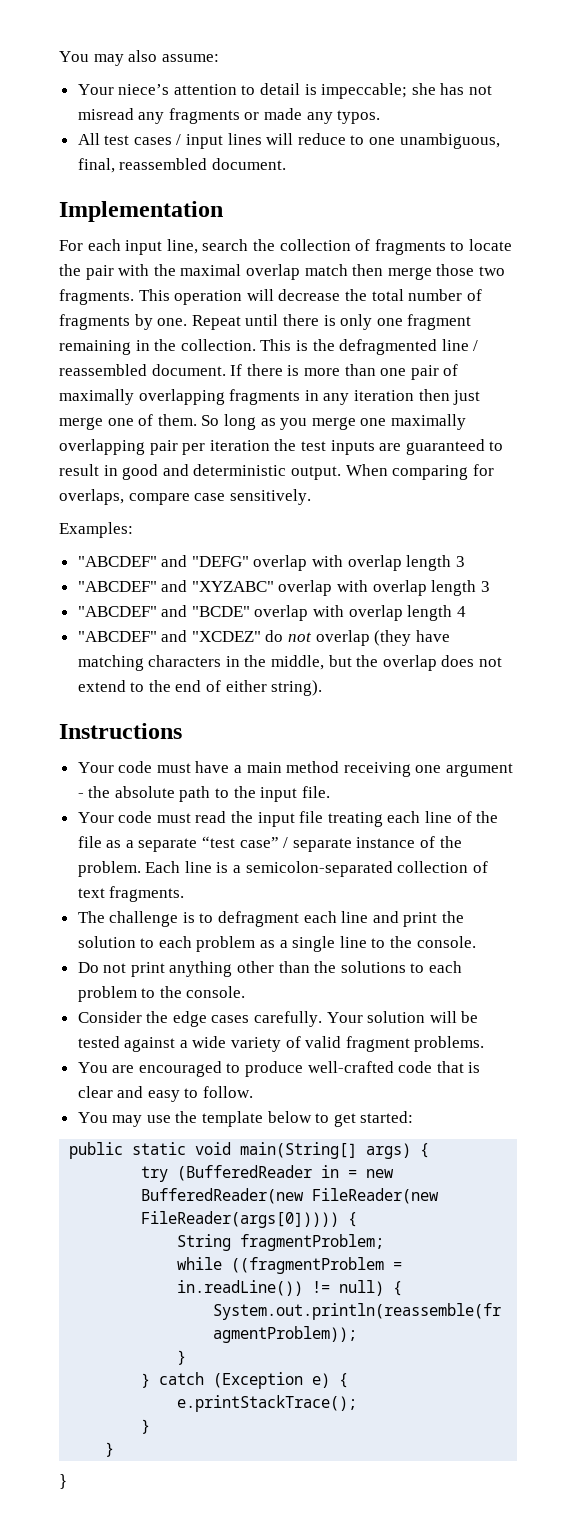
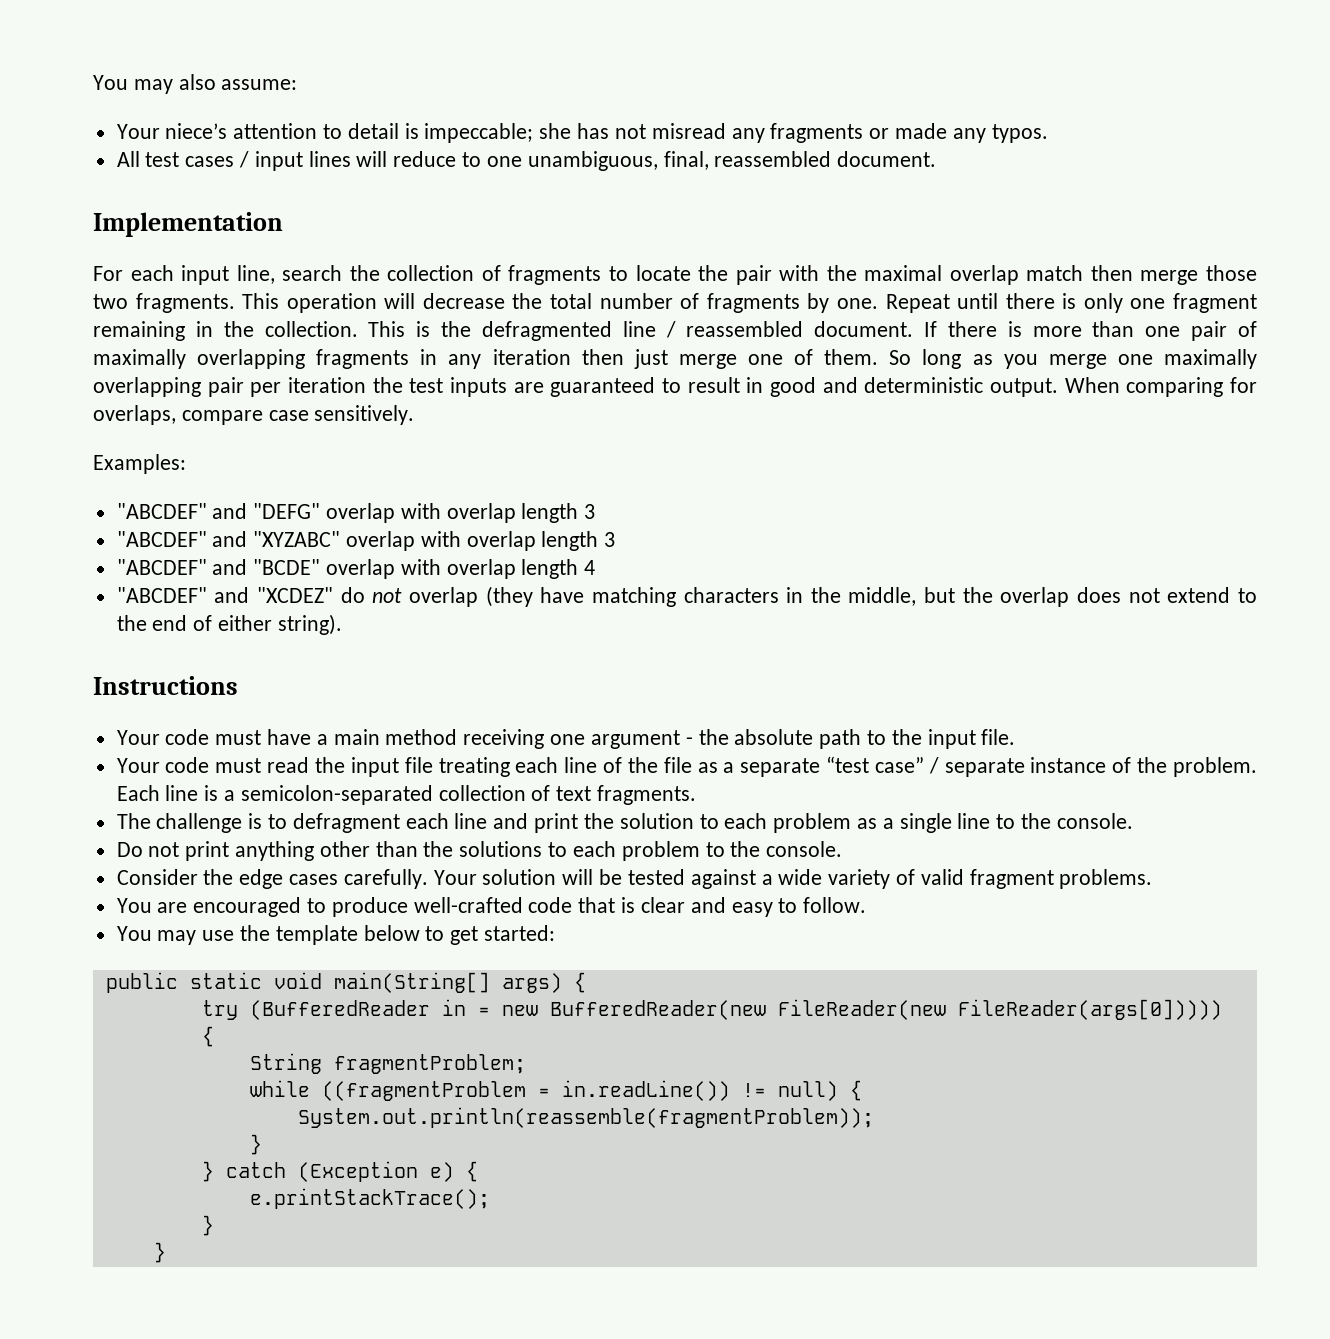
[59,1474,67,1489] // } -> (166, 1252) none

